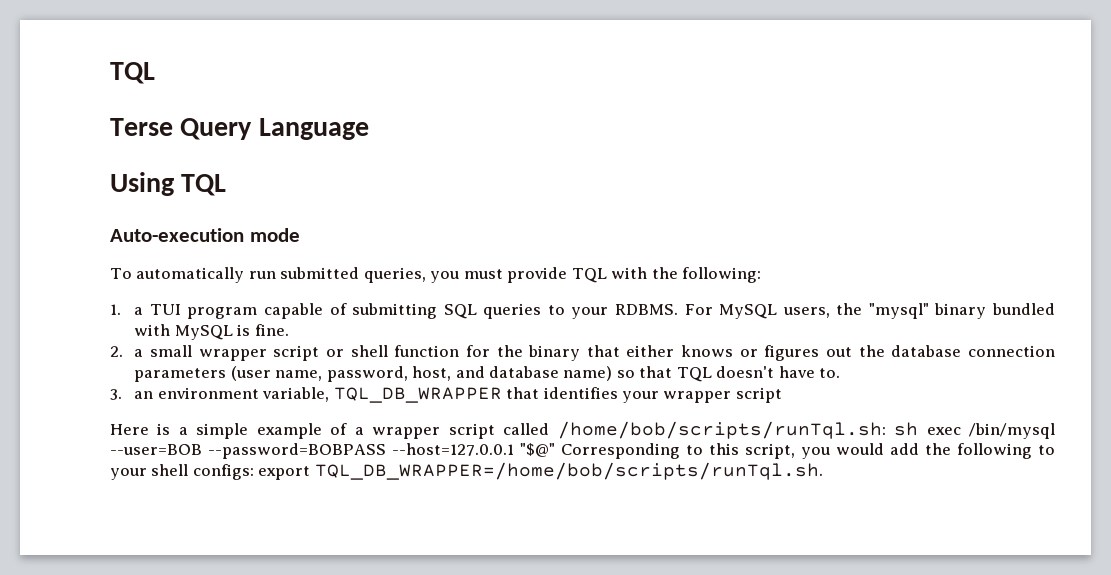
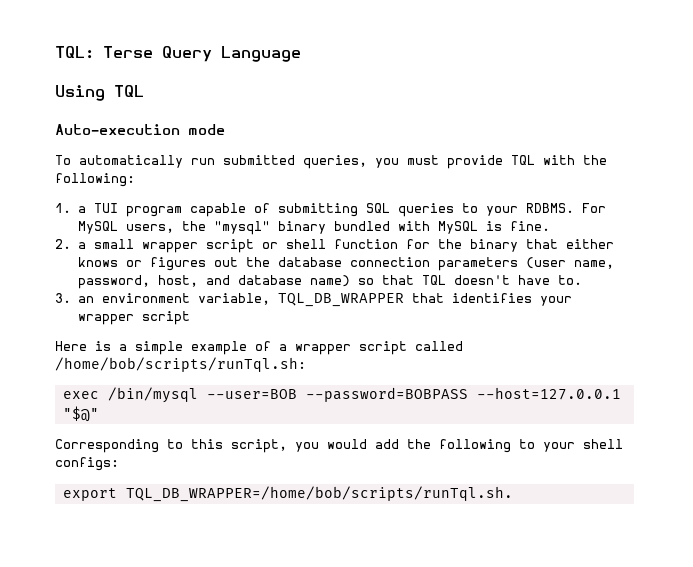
[110,62,155,84] TQL // -> [55,46,94,59] TQL:
[894,422,919,436] sh -> (306, 364) //
(555, 450) none -> (99, 414) //
(254, 472) none -> (119, 464) //

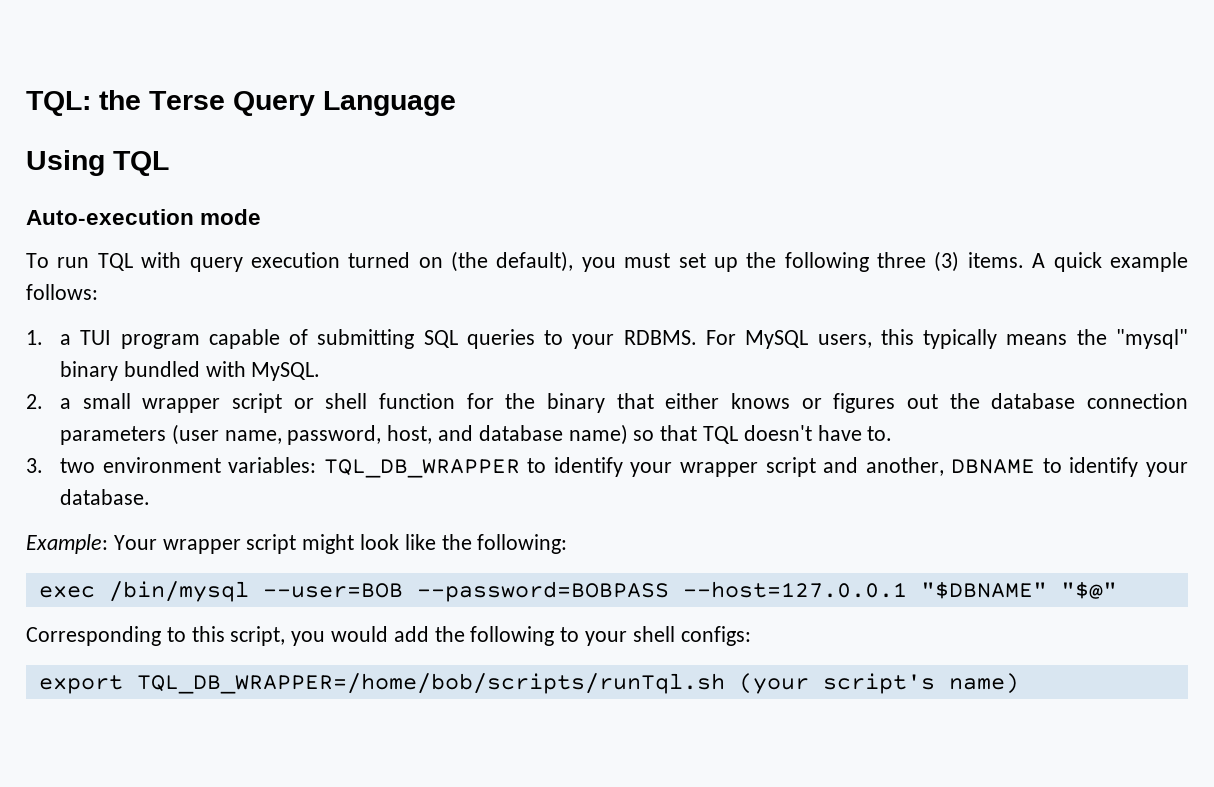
(94, 52) none -> [99,90,141,110] the
[79,155,607,169] [55,173,135,187] automatically run submitted queries, you must provide TQL with the following: -> [57,251,1189,272] [26,284,98,300] run TQL with query execution turned on (the default), you must set up the following three (3) items. A quick example follows:
(174, 228) none -> [880,329,1068,349] this typically means
[437,221,550,234] MySQL is fine. -> [251,362,321,381] MySQL.
[77,293,572,307] [77,311,190,325] [55,341,463,355] [55,357,306,372] an environment variable, TQL_DB_WRAPPER that identifies your wrapper script // Here is a simple example of a wrapper script called /home/bob/scripts/runTql.sh: -> [59,457,1189,478] [59,489,150,505] [26,534,568,554] two environment variables: TQL_DB_WRAPPER to identify your wrapper script and another, DBNAME to identify your database. // Example: Your wrapper script might look like the following:
(621, 393) none -> [920,581,1047,599] "$DBNAME"
[125,486,513,502] TQL_DB_WRAPPER=/home/bob/scripts/runTql.sh. -> [136,673,1019,694] TQL_DB_WRAPPER=/home/bob/scripts/runTql.sh (your script's name)

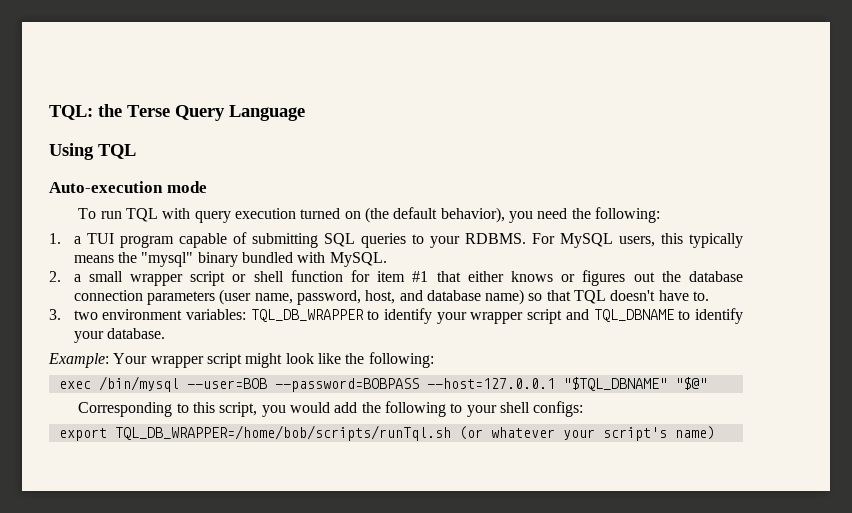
[496,251,1189,272] [26,284,98,300] default), you must set up the following three (3) items. A quick example follows: -> [393,207,660,223] default behavior), you need the following:
[505,393,605,413] the binary -> [377,271,429,282] item #1
[865,457,1036,476] another, DBNAME -> [593,309,674,322] TQL_DBNAME
[920,581,1047,599] "$DBNAME" -> [562,377,667,391] "$TQL_DBNAME"
[738,673,809,694] (your -> [458,426,595,440] (or whatever your

